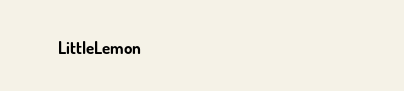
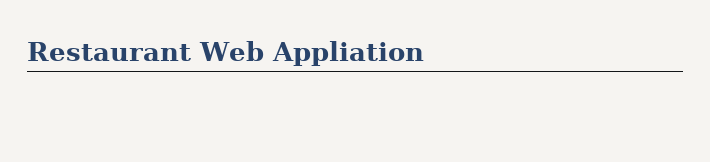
[58,41,141,54] LittleLemon -> [27,41,424,66] Restaurant Web Appliation

